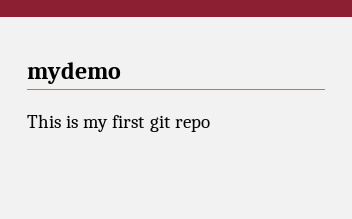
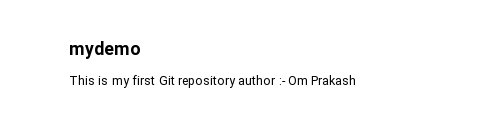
[149,115,210,132] git repo -> [158,75,357,88] Git repository author :- Om Prakash

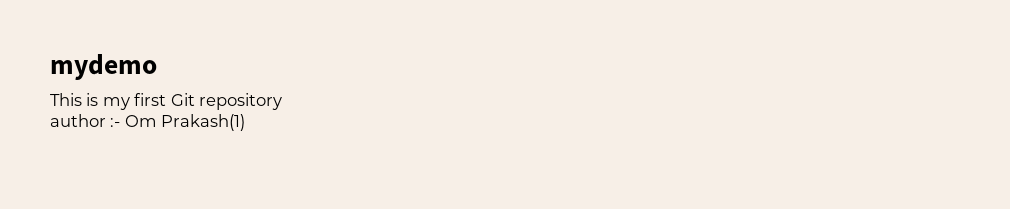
(236, 82) none -> (283, 101) //
[311,75,357,85] Prakash -> [161,114,246,131] Prakash(1)

